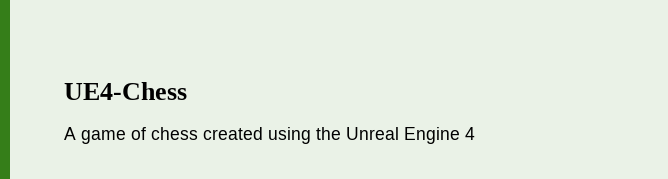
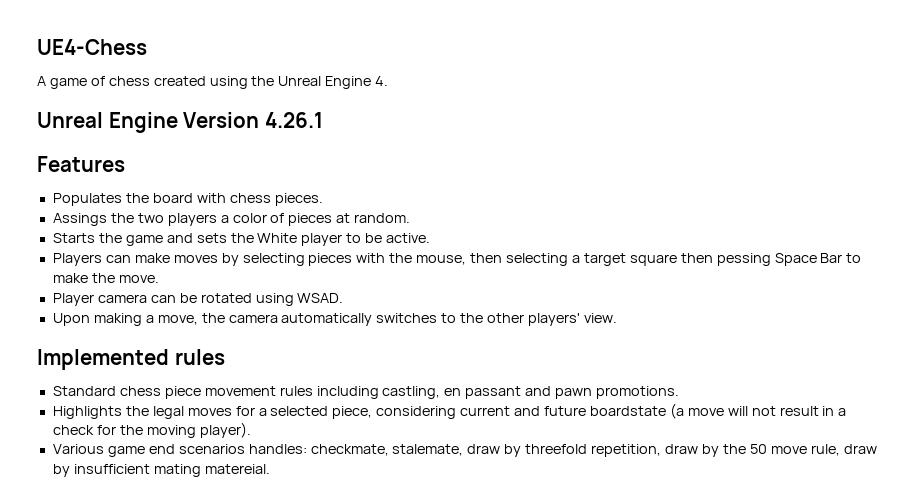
[465,127,475,140] 4 -> [375,76,389,86] [37,112,323,133] [37,156,125,172] [52,193,323,206] [52,213,411,226] [52,233,431,246] [52,253,862,266] [52,273,159,283] [52,293,344,306] [52,313,617,326] [37,349,225,370] [52,386,680,399] [52,403,847,419] [52,422,251,438] [52,444,877,457] [52,464,270,477] 4. // Unreal Engine Version 4.26.1 // Features // Populates the board with chess pieces. // Assings the two players a color of pieces at random. // Starts the game and sets the White player to be active. // Players can make moves by selecting pieces with the mouse, then selecting a target square then pessing Space Bar to make the move. // Player camera can be rotated using WSAD. // Upon making a move, the camera automatically switches to the other players' view. // Implemented rules // Standard chess piece movement rules including castling, en passant and pawn promotions. // Highlights the legal moves for a selected piece, considering current and future boardstate (a move will not result in a check for the moving player). // Various game end scenarios handles: checkmate, stalemate, draw by threefold repetition, draw by the 50 move rule, draw by insufficient mating matereial.

